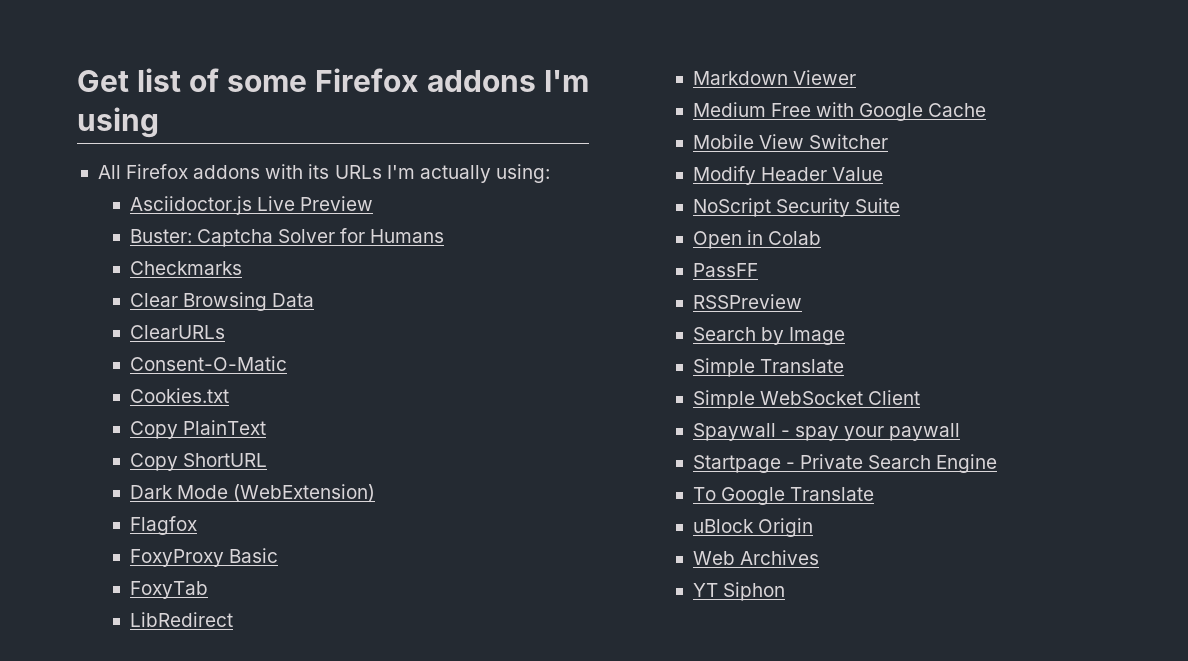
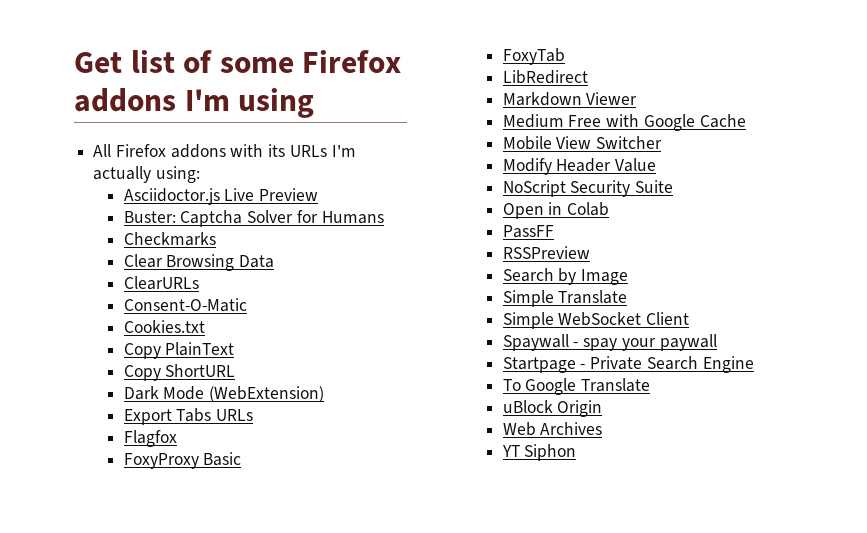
(376, 493) none -> [123,408,254,425] // Export Tabs URLs

